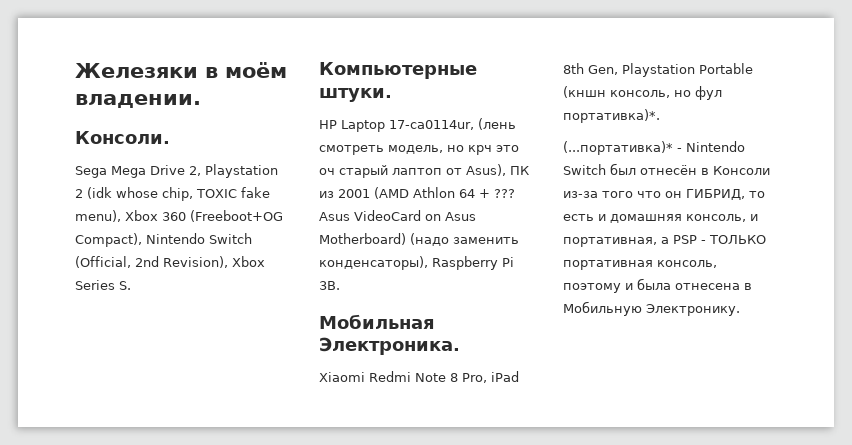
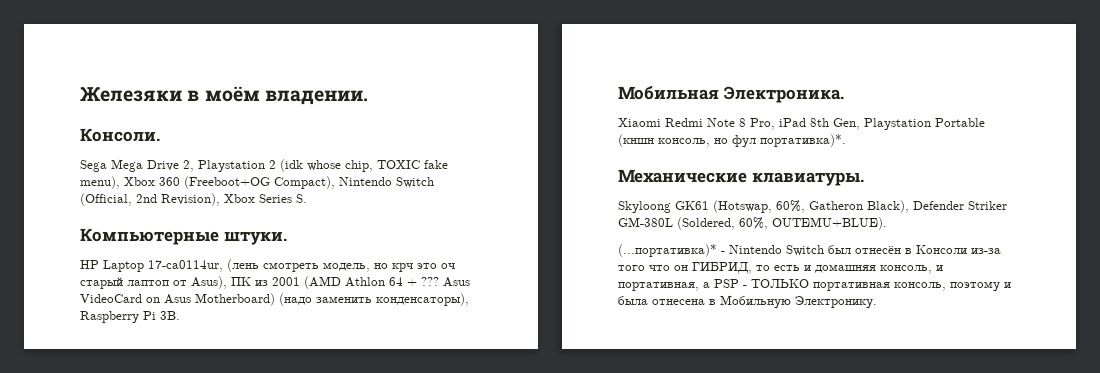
(660, 116) none -> [618,169,864,186] [618,200,1007,213] [618,217,887,230] // Механические клавиатуры. // Skyloong GK61 (Hotswap, 60%, Gatheron Black), Defender Striker GM-380L (Soldered, 60%, OUTEMU+BLUE).

